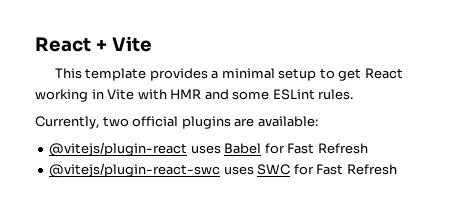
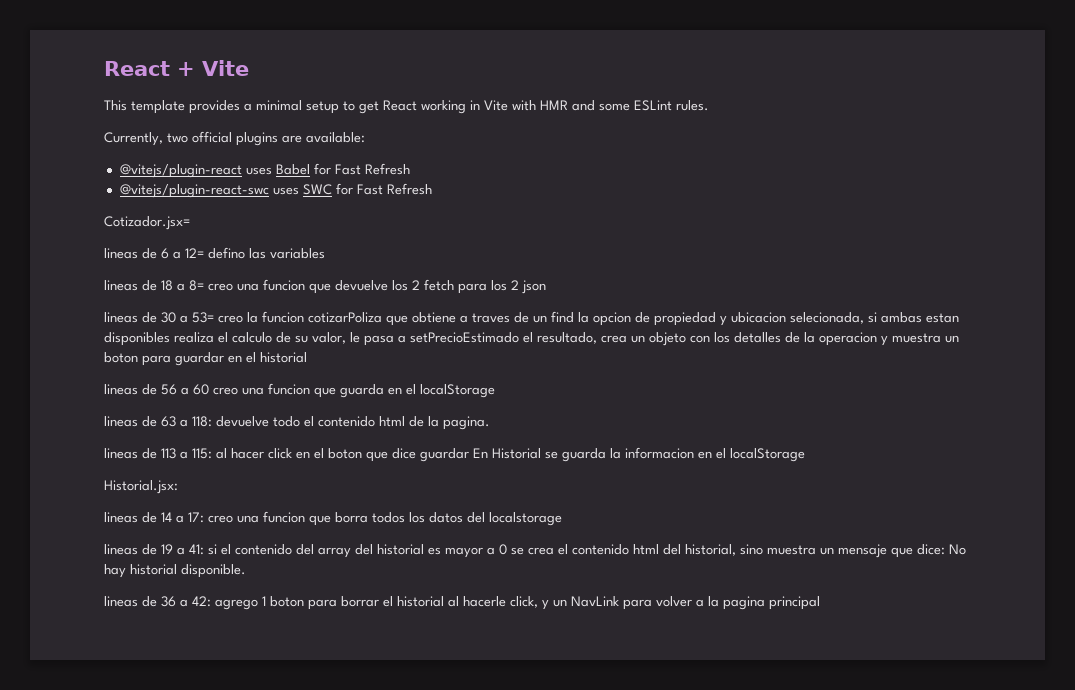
(397, 169) none -> [104,216,190,230] [104,247,325,259] [104,279,546,294] [104,311,959,326] [104,332,959,346] [104,352,307,366] [104,383,495,398] [104,416,490,430] [104,447,805,462] [104,480,178,494] [104,511,562,526] [104,544,966,558] [104,564,246,578] [104,596,820,610] // Cotizador.jsx= // lineas de 6 a 12= defino las variables // lineas de 18 a 8= creo una funcion que devuelve los 2 fetch para los 2 json // lineas de 30 a 53= creo la funcion cotizarPoliza que obtiene a traves de un find la opcion de propiedad y ubicacion selecionada, si ambas estan disponibles realiza el calculo de su valor, le pasa a setPrecioEstimado el resultado, crea un objeto con los detalles de la operacion y muestra un boton para guardar en el historial // lineas de 56 a 60 creo una funcion que guarda en el localStorage // lineas de 63 a 118: devuelve todo el contenido html de la pagina. // lineas de 113 a 115: al hacer click en el boton que dice guardar En Historial se guarda la informacion en el localStorage // Historial.jsx: // lineas de 14 a 17: creo una funcion que borra todos los datos del localstorage // lineas de 19 a 41: si el contenido del array del historial es mayor a 0 se crea el contenido html del historial, sino muestra un mensaje que dice: No hay historial disponible. // lineas de 36 a 42: agrego 1 boton para borrar el historial al hacerle click, y un NavLink para volver a la pagina principal

